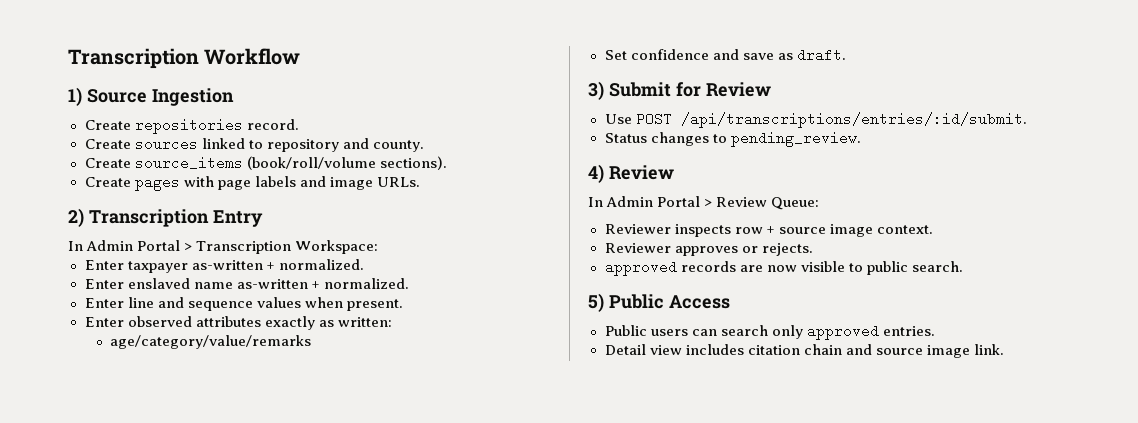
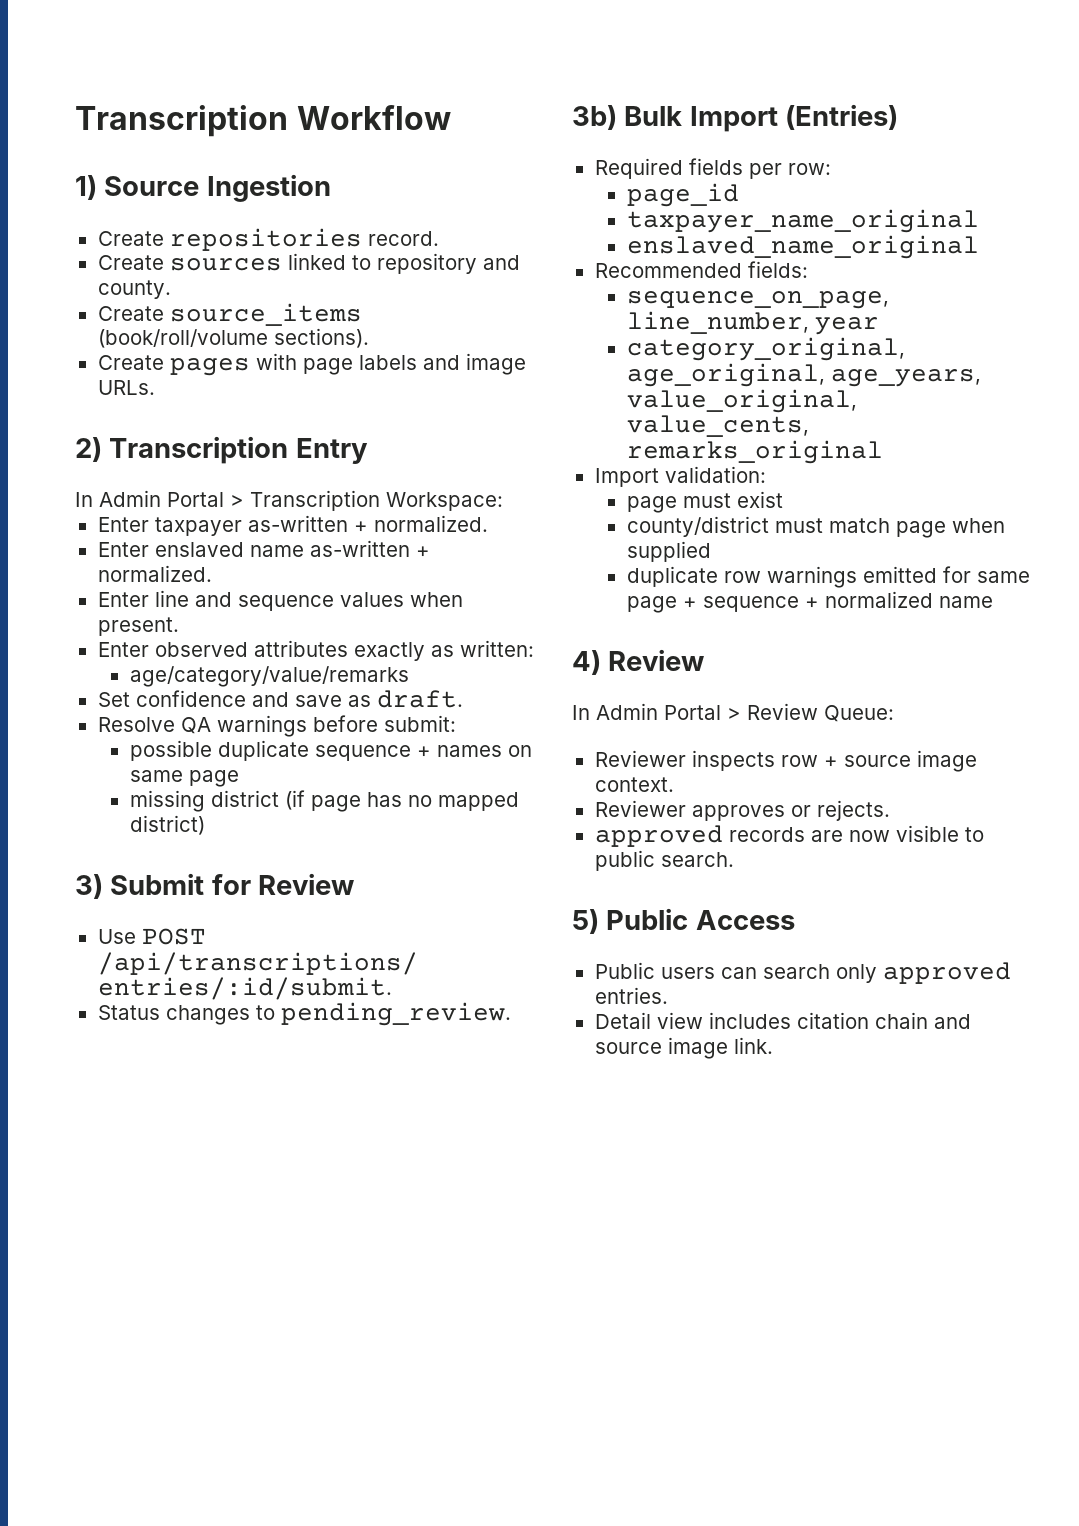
(846, 55) none -> [97,715,456,737] [129,740,532,761] [129,770,239,787] [129,790,519,812] [129,815,205,835] // Resolve QA warnings before submit: // possible duplicate sequence + names on same page // missing district (if page has no mapped district)
(861, 139) none -> [572,104,899,132] [594,158,831,179] [626,183,739,207] [626,209,979,233] [626,235,979,259] [594,261,808,278] [626,291,889,309] [626,311,879,335] [626,337,905,361] [626,363,981,387] [626,389,857,413] [626,415,809,437] [626,440,883,464] [594,466,766,487] [626,491,783,513] [626,516,1005,538] [626,541,711,562] [626,566,1030,588] [626,591,993,613] // 3b) Bulk Import (Entries) // Required fields per row: // page_id // taxpayer_name_original // enslaved_name_original // Recommended fields: // sequence_on_page, line_number, year // category_original, age_original, age_years, value_original, value_cents, remarks_original // Import validation: // page must exist // county/district must match page when supplied // duplicate row warnings emitted for same page + sequence + normalized name

